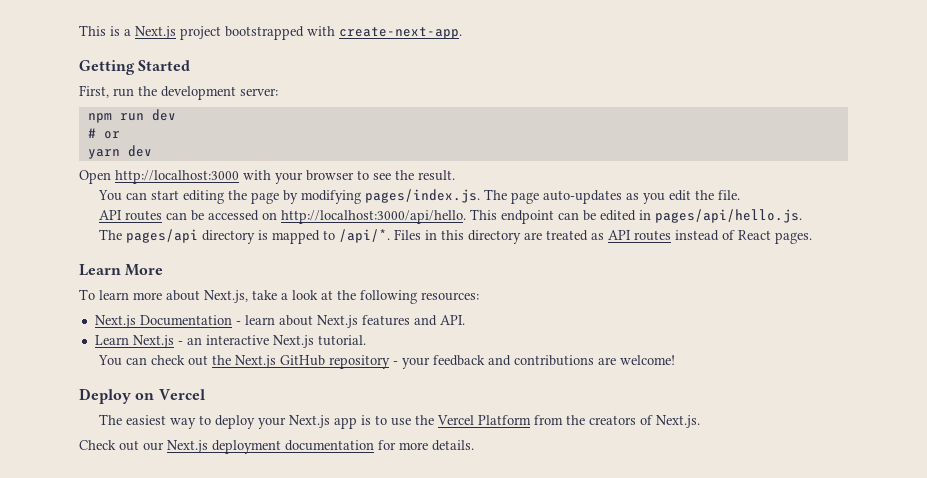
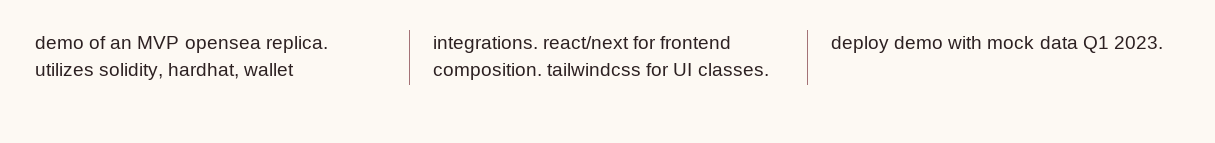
[79,25,462,40] [79,60,191,75] [79,85,278,100] [87,109,176,123] [87,128,120,139] [87,145,152,159] [79,170,455,184] [98,189,741,204] [99,209,803,224] [99,229,813,244] [79,264,164,276] [79,289,479,304] [94,315,465,328] [94,335,366,348] [98,355,676,369] [79,388,205,404] [99,414,701,429] [79,440,474,454] This is a Next.js project bootstrapped with create-next-app. // Getting Started // First, run the development server: // npm run dev // # or // yarn dev // Open http://localhost:3000 with your browser to see the result. // You can start editing the page by modifying pages/index.js. The page auto-updates as you edit the file. // API routes can be accessed on http://localhost:3000/api/hello. This endpoint can be edited in pages/api/hello.js. // The pages/api directory is mapped to /api/*. Files in this directory are treated as API routes instead of React pages. // Learn More // To learn more about Next.js, take a look at the following resources: // Next.js Documentation - learn about Next.js features and API. // Learn Next.js - an interactive Next.js tutorial. // You can check out the Next.js GitHub repository - your feedback and contributions are welcome! // Deploy on Vercel // The easiest way to deploy your Next.js app is to use the Vercel Platform from the creators of Next.js. // Check out our Next.js deployment documentation for more details. -> [35,36,328,53] [35,63,295,80] [433,36,732,53] [433,63,769,80] [831,36,1163,53] demo of an MVP opensea replica. utilizes solidity, hardhat, wallet integrations. react/next for frontend composition. tailwindcss for UI classes. deploy demo with mock data Q1 2023.

